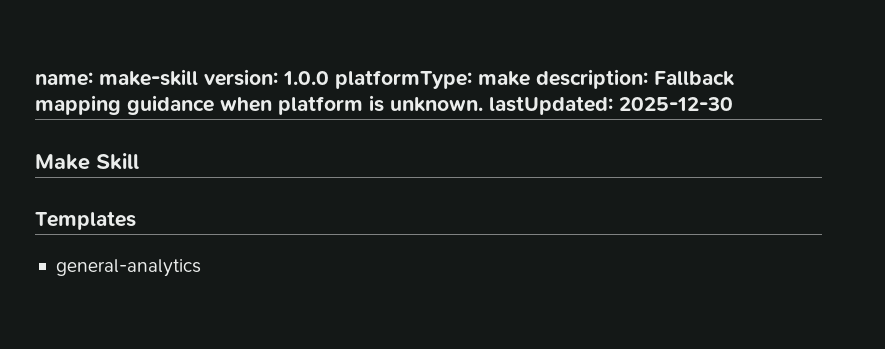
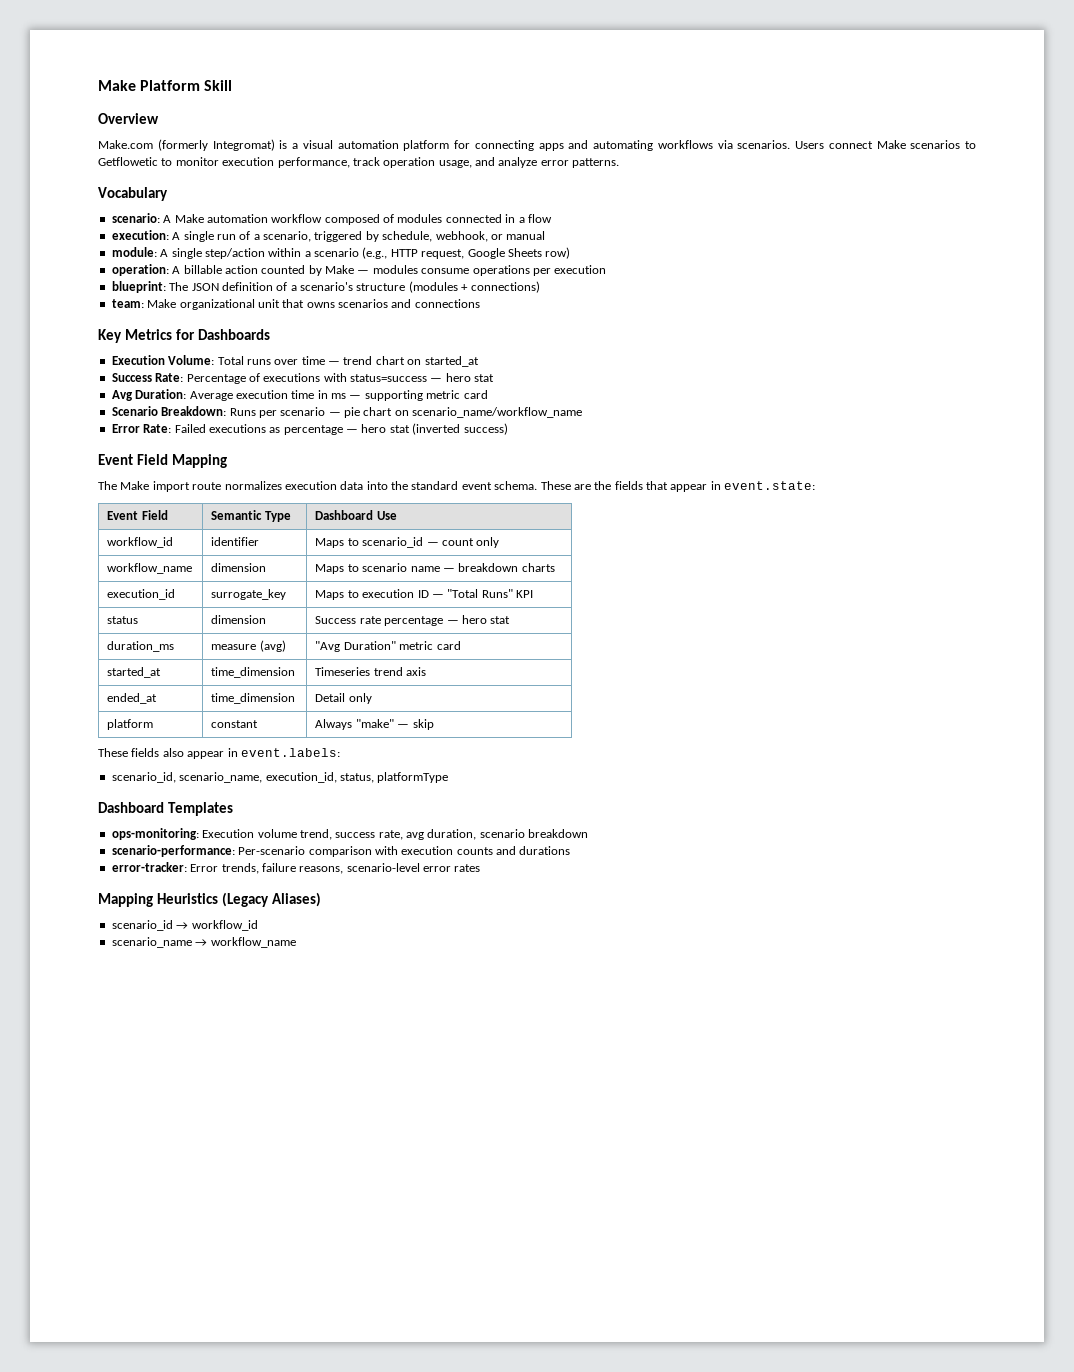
[35,69,735,89] [35,95,733,115] [35,153,139,170] [35,211,136,230] [55,259,201,277] name: make-skill version: 1.0.0 platformType: make description: Fallback mapping guidance when platform is unknown. lastUpdated: 2025-12-30 // Make Skill // Templates // general-analytics -> [98,80,233,91] [98,113,159,124] [98,139,976,151] [98,157,620,168] [98,187,168,201] [111,213,552,225] [111,230,546,242] [111,247,571,259] [111,264,607,276] [111,281,540,293] [111,299,480,310] [98,329,270,343] [111,355,479,367] [111,373,495,384] [111,389,488,401] [111,406,583,418] [111,423,508,435] [98,454,227,468] [98,481,816,492] [107,510,168,520] [211,510,291,522] [315,510,397,520] [107,537,174,548] [211,537,260,546] [315,537,500,548] [107,563,193,574] [211,563,267,572] [315,563,555,574] [107,589,176,600] [211,589,287,600] [315,589,534,600] [107,616,139,624] [211,615,267,624] [315,615,511,626] [107,641,175,652] [211,640,286,652] [315,641,461,652] [107,667,162,678] [211,667,296,678] [315,667,427,676] [107,693,158,704] [211,693,296,704] [315,693,372,704] [107,719,154,730] [211,720,259,728] [315,719,434,730] [98,748,340,759] [111,772,449,783] [98,802,233,816] [111,828,589,840] [111,845,571,857] [111,862,481,874] [98,892,321,907] [111,920,258,931] [111,937,296,948] Make Platform Skill // Overview // Make.com (formerly Integromat) is a visual automation platform for connecting apps and automating workflows via scenarios. Users connect Make scenarios to Getflowetic to monitor execution performance, track operation usage, and analyze error patterns. // Vocabulary // scenario: A Make automation workflow composed of modules connected in a flow // execution: A single run of a scenario, triggered by schedule, webhook, or manual // module: A single step/action within a scenario (e.g., HTTP request, Google Sheets row) // operation: A billable action counted by Make — modules consume operations per execution // blueprint: The JSON definition of a scenario's structure (modules + connections) // team: Make organizational unit that owns scenarios and connections // Key Metrics for Dashboards // Execution Volume: Total runs over time — trend chart on started_at // Success Rate: Percentage of executions with status=success — hero stat // Avg Duration: Average execution time in ms — supporting metric card // Scenario Breakdown: Runs per scenario — pie chart on scenario_name/workflow_name // Error Rate: Failed executions as percentage — hero stat (inverted success) // Event Field Mapping // The Make import route normalizes execution data into the standard event schema. These are the fields that appear in event.state: // Event Field | Semantic Type | Dashboard Use // workflow_id | identifier | Maps to scenario_id — count only // workflow_name | dimension | Maps to scenario name — breakdown charts // execution_id | surrogate_key | Maps to execution ID — "Total Runs" KPI // status | dimension | Success rate percentage — hero stat // duration_ms | measure (avg) | "Avg Duration" metric card // started_at | time_dimension | Timeseries trend axis // ended_at | time_dimension | Detail only // platform | constant | Always "make" — skip // These fields also appear in event.labels: // scenario_id, scenario_name, execution_id, status, platformType // Dashboard Templates // ops-monitoring: Execution volume trend, success rate, avg duration, scenario breakdown // scenario-performance: Per-scenario comparison with execution counts and durations // error-tracker: Error trends, failure reasons, scenario-level error rates // Mapping Heuristics (Legacy Aliases) // scenario_id → workflow_id // scenario_name → workflow_name

